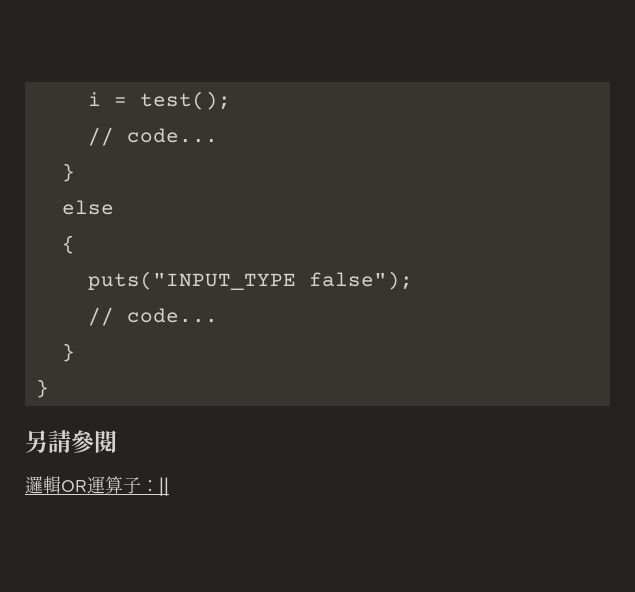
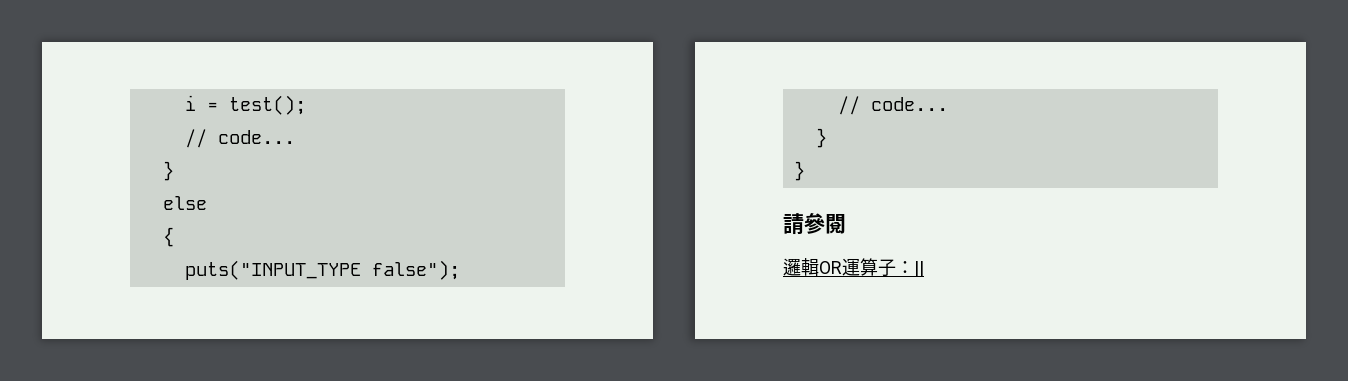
[25,430,48,453] 另 -> (805, 171) none

